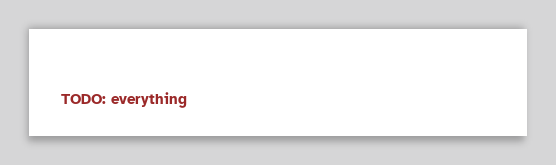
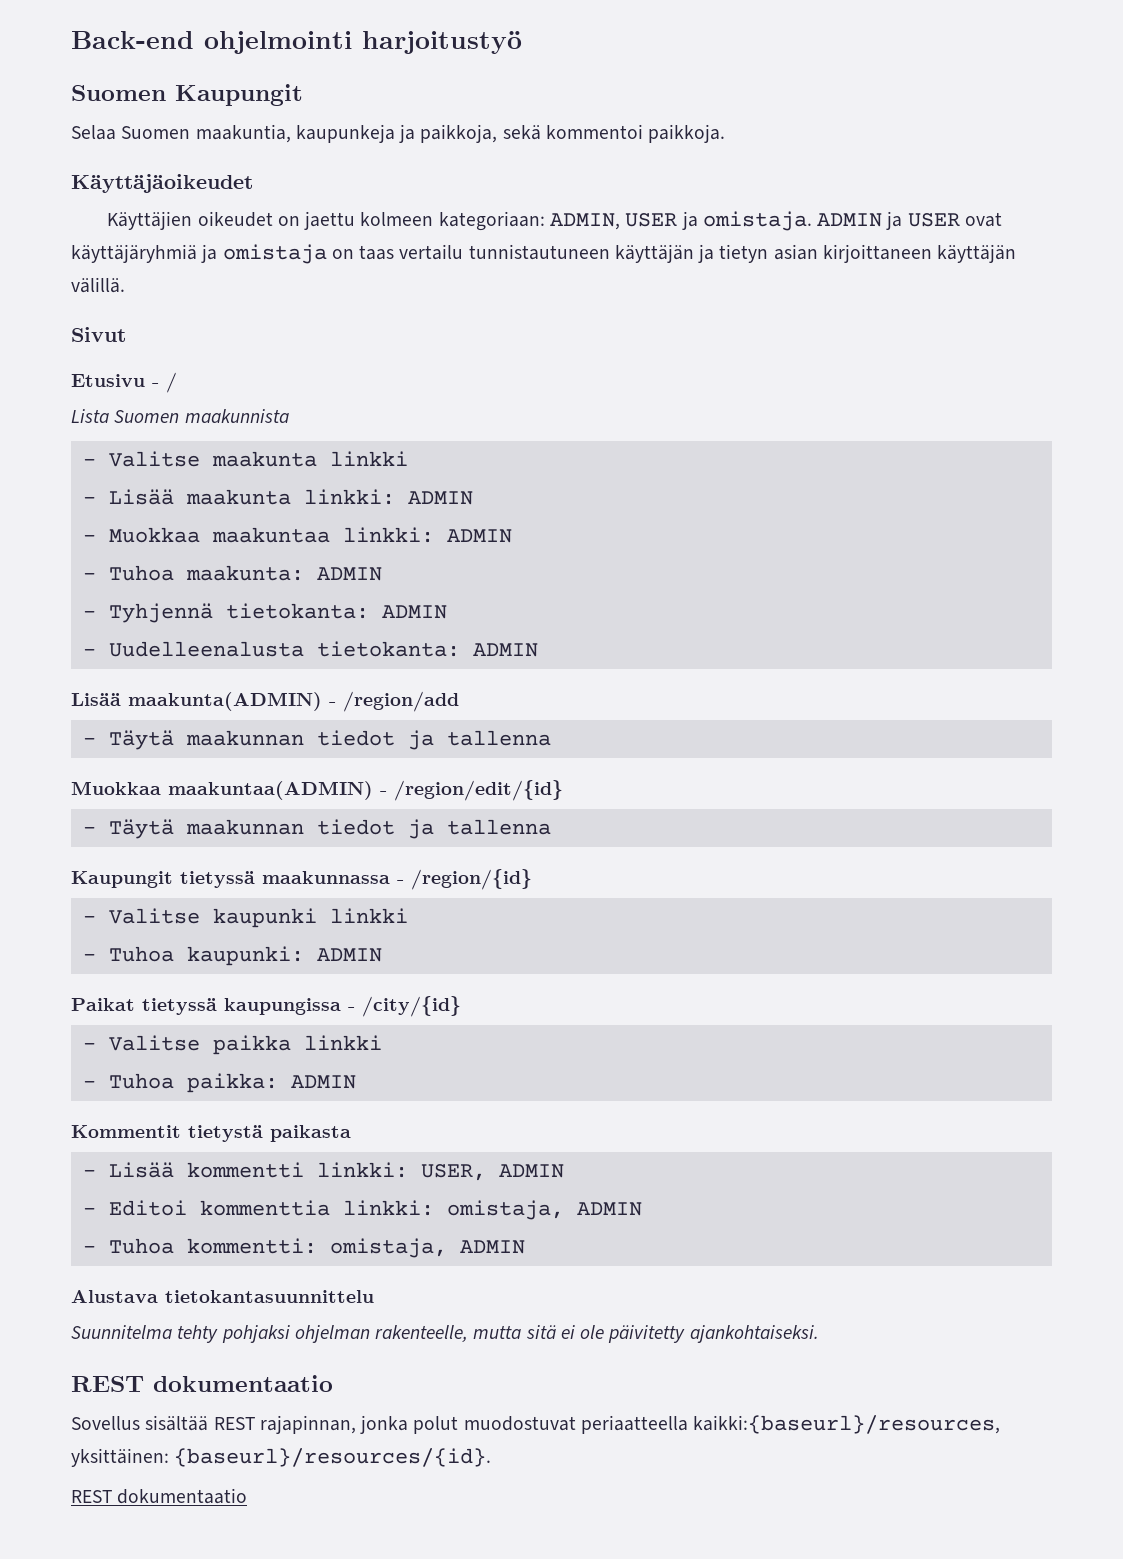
[61,92,187,108] TODO: everything -> [71,31,522,54] [71,84,303,106] [71,124,726,143] [71,174,253,193] [107,211,1002,231] [71,244,1017,264] [71,277,125,293] [71,327,126,342] [71,372,177,393] [71,409,289,423] [82,451,408,467] [82,489,473,505] [82,527,512,543] [82,565,382,581] [82,603,447,623] [82,641,538,657] [71,691,459,712] [82,730,551,750] [71,780,563,801] [82,819,551,839] [71,869,532,890] [82,908,408,928] [82,946,382,966] [71,996,461,1017] [82,1035,382,1055] [82,1073,356,1093] [71,1125,351,1142] [82,1162,564,1181] [82,1200,642,1220] [82,1238,525,1258] [71,1290,374,1303] [71,1325,819,1343] [71,1375,333,1392] [71,1415,1001,1434] [71,1448,492,1467] [71,1488,248,1504] Back-end ohjelmointi harjoitustyö // Suomen Kaupungit // Selaa Suomen maakuntia, kaupunkeja ja paikkoja, sekä kommentoi paikkoja. // Käyttäjäoikeudet // Käyttäjien oikeudet on jaettu kolmeen kategoriaan: ADMIN, USER ja omistaja. ADMIN ja USER ovat käyttäjäryhmiä ja omistaja on taas vertailu tunnistautuneen käyttäjän ja tietyn asian kirjoittaneen käyttäjän välillä. // Sivut // Etusivu - / // Lista Suomen maakunnista // - Valitse maakunta linkki // - Lisää maakunta linkki: ADMIN // - Muokkaa maakuntaa linkki: ADMIN // - Tuhoa maakunta: ADMIN // - Tyhjennä tietokanta: ADMIN // - Uudelleenalusta tietokanta: ADMIN // Lisää maakunta(ADMIN) - /region/add // - Täytä maakunnan tiedot ja tallenna // Muokkaa maakuntaa(ADMIN) - /region/edit/{id} // - Täytä maakunnan tiedot ja tallenna // Kaupungit tietyssä maakunnassa - /region/{id} // - Valitse kaupunki linkki // - Tuhoa kaupunki: ADMIN // Paikat tietyssä kaupungissa - /city/{id} // - Valitse paikka linkki // - Tuhoa paikka: ADMIN // Kommentit tietystä paikasta // - Lisää kommentti linkki: USER, ADMIN // - Editoi kommenttia linkki: omistaja, ADMIN // - Tuhoa kommentti: omistaja, ADMIN // Alustava tietokantasuunnittelu // Suunnitelma tehty pohjaksi ohjelman rakenteelle, mutta sitä ei ole päivitetty ajankohtaiseksi. // REST dokumentaatio // Sovellus sisältää REST rajapinnan, jonka polut muodostuvat periaatteella kaikki:{baseurl}/resources, yksittäinen: {baseurl}/resources/{id}. // REST dokumentaatio

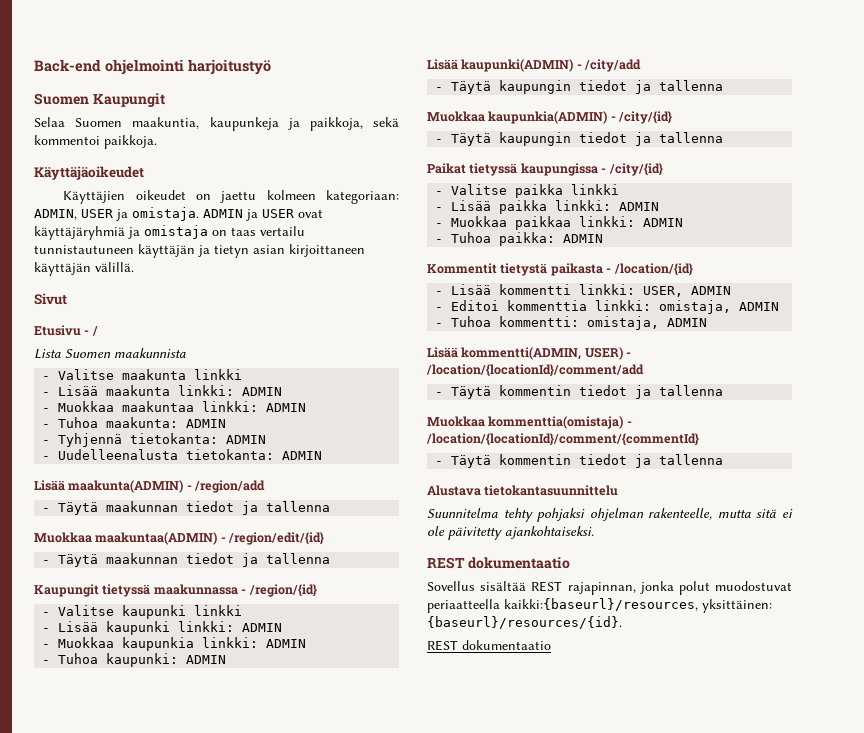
[108,946,382,966] Tuhoa kaupunki: ADMIN -> [58,621,283,635] [42,637,307,651] [42,653,227,667] [427,59,642,72] [435,80,724,94] [427,111,673,124] [435,132,724,146] Lisää kaupunki linkki: ADMIN // - Muokkaa kaupunkia linkki: ADMIN // - Tuhoa kaupunki: ADMIN // Lisää kaupunki(ADMIN) - /city/add // - Täytä kaupungin tiedot ja tallenna // Muokkaa kaupunkia(ADMIN) - /city/{id} // - Täytä kaupungin tiedot ja tallenna
(382, 1042) none -> [435,200,660,214] [435,216,684,230] // - Lisää paikka linkki: ADMIN // - Muokkaa paikkaa linkki: ADMIN
(351, 1133) none -> [606,263,693,276] - /location/{id}
(525, 1247) none -> [427,347,632,360] [426,364,644,377] [435,385,724,399] [427,416,632,429] [426,433,699,446] [435,454,724,468] // Lisää kommentti(ADMIN, USER) - /location/{locationId}/comment/add // - Täytä kommentin tiedot ja tallenna // Muokkaa kommenttia(omistaja) - /location/{locationId}/comment/{commentId} // - Täytä kommentin tiedot ja tallenna

